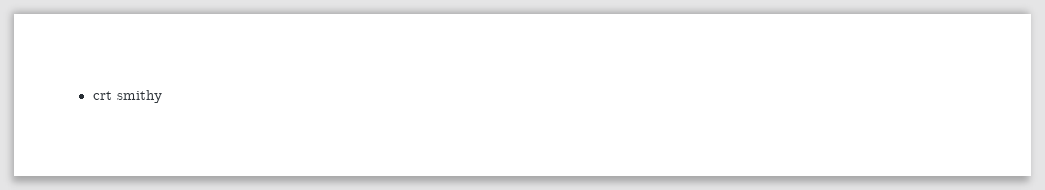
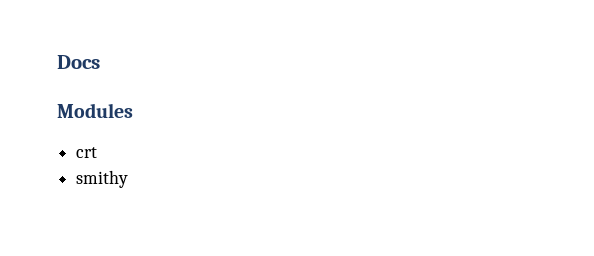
(92, 95) none -> [57,55,100,69] [57,103,133,118] Docs // Modules //
(112, 95) none -> (98, 152) //

